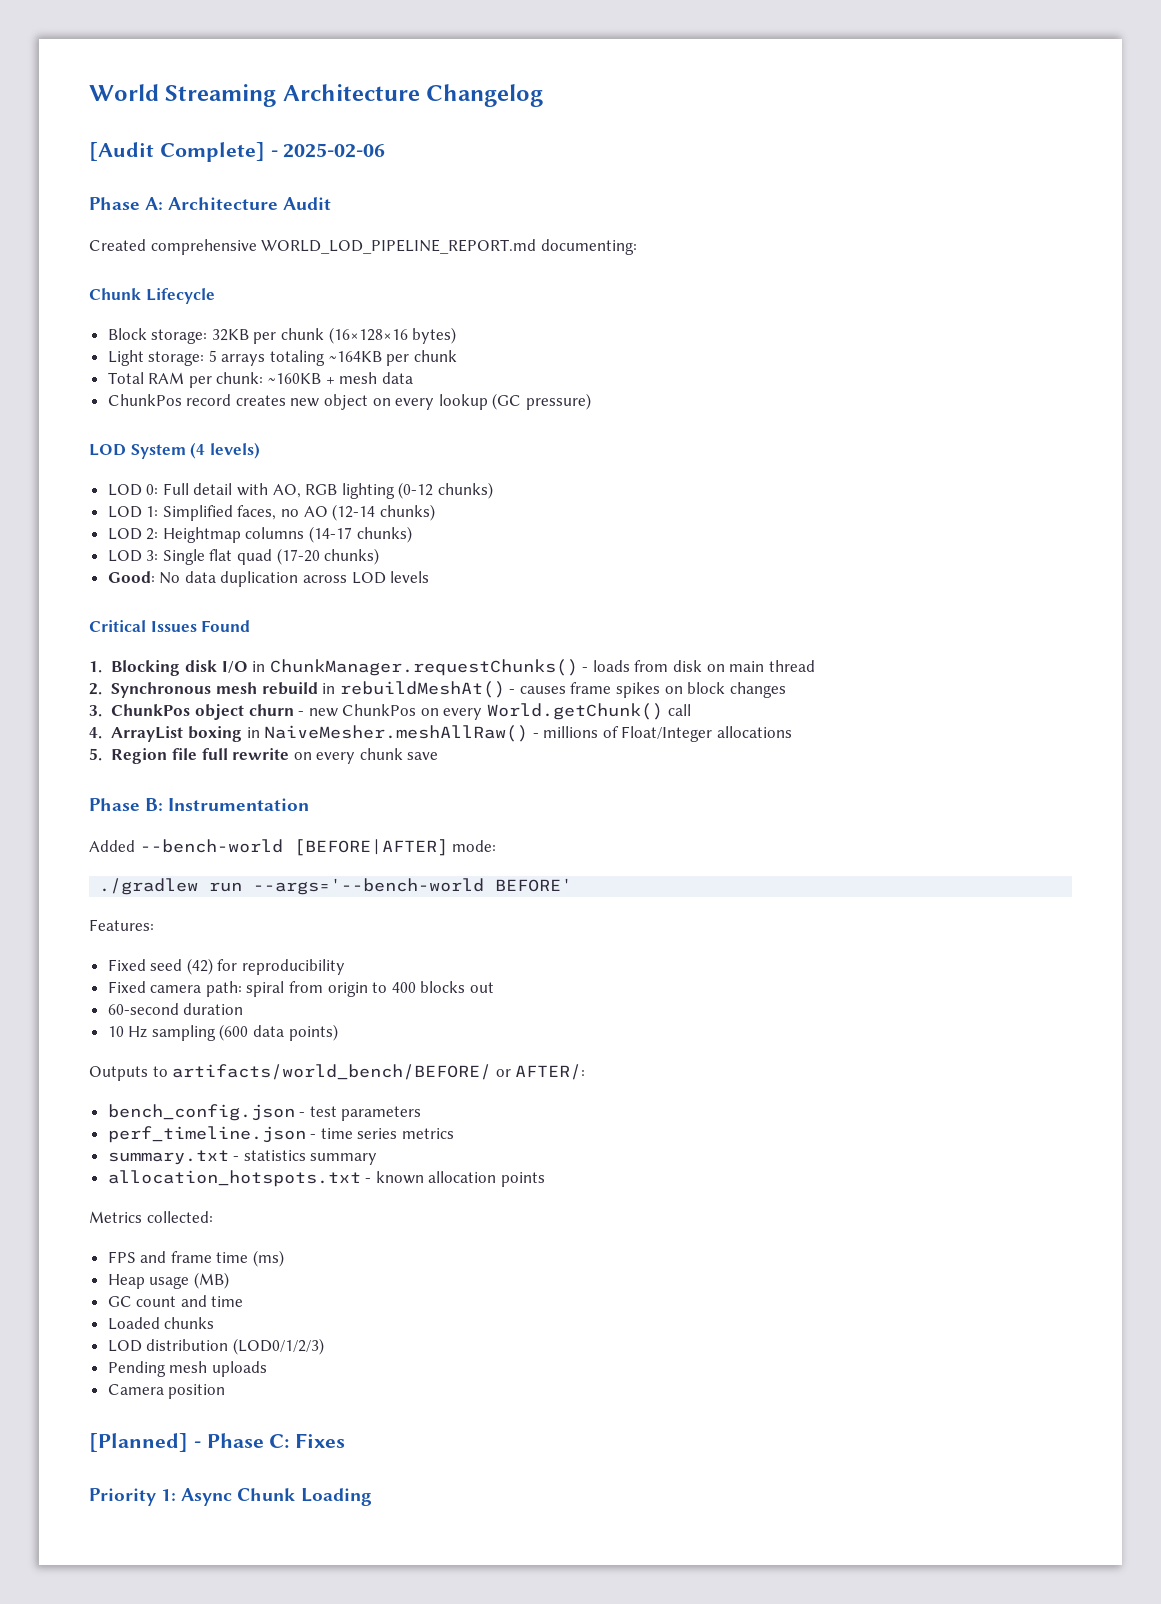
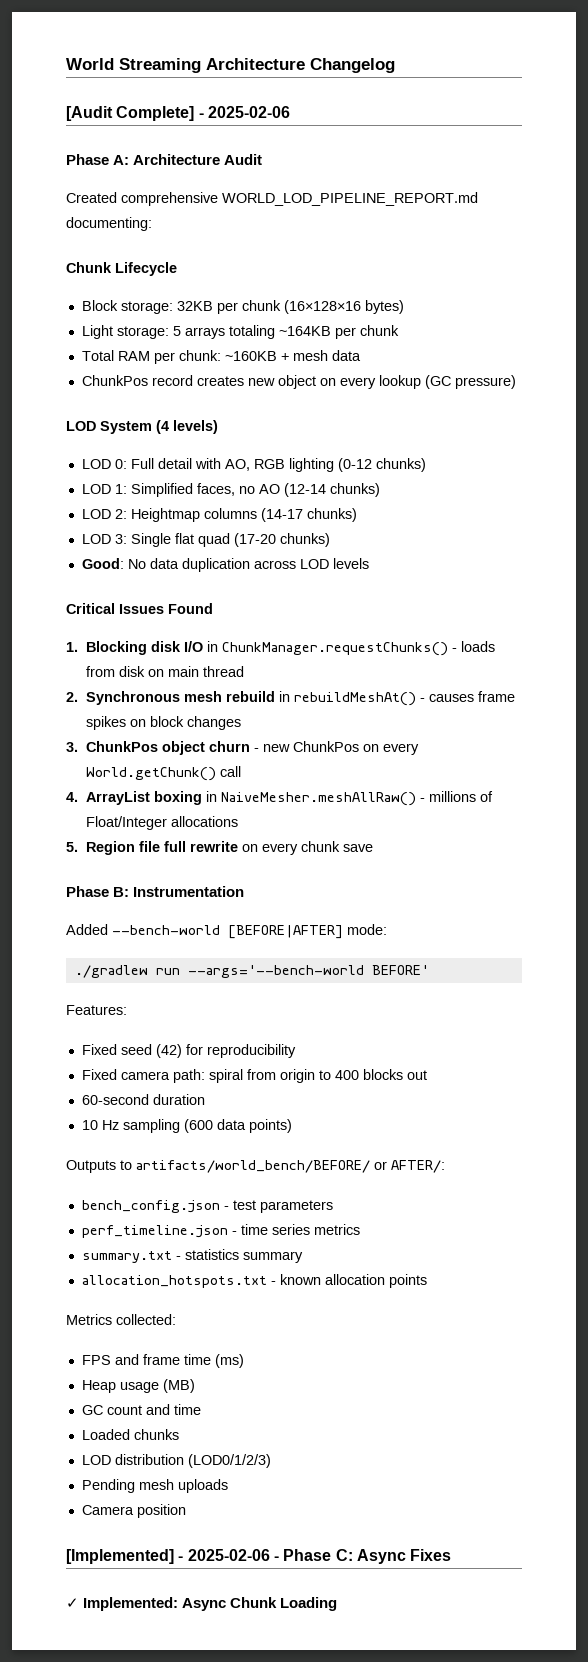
[89,1433,188,1452] [Planned] -> [66,1549,270,1564] [Implemented] - 2025-02-06
(290, 1441) none -> [356,1549,406,1564] Async
[89,1488,177,1506] Priority 1: -> [66,1597,179,1611] ✓ Implemented:

